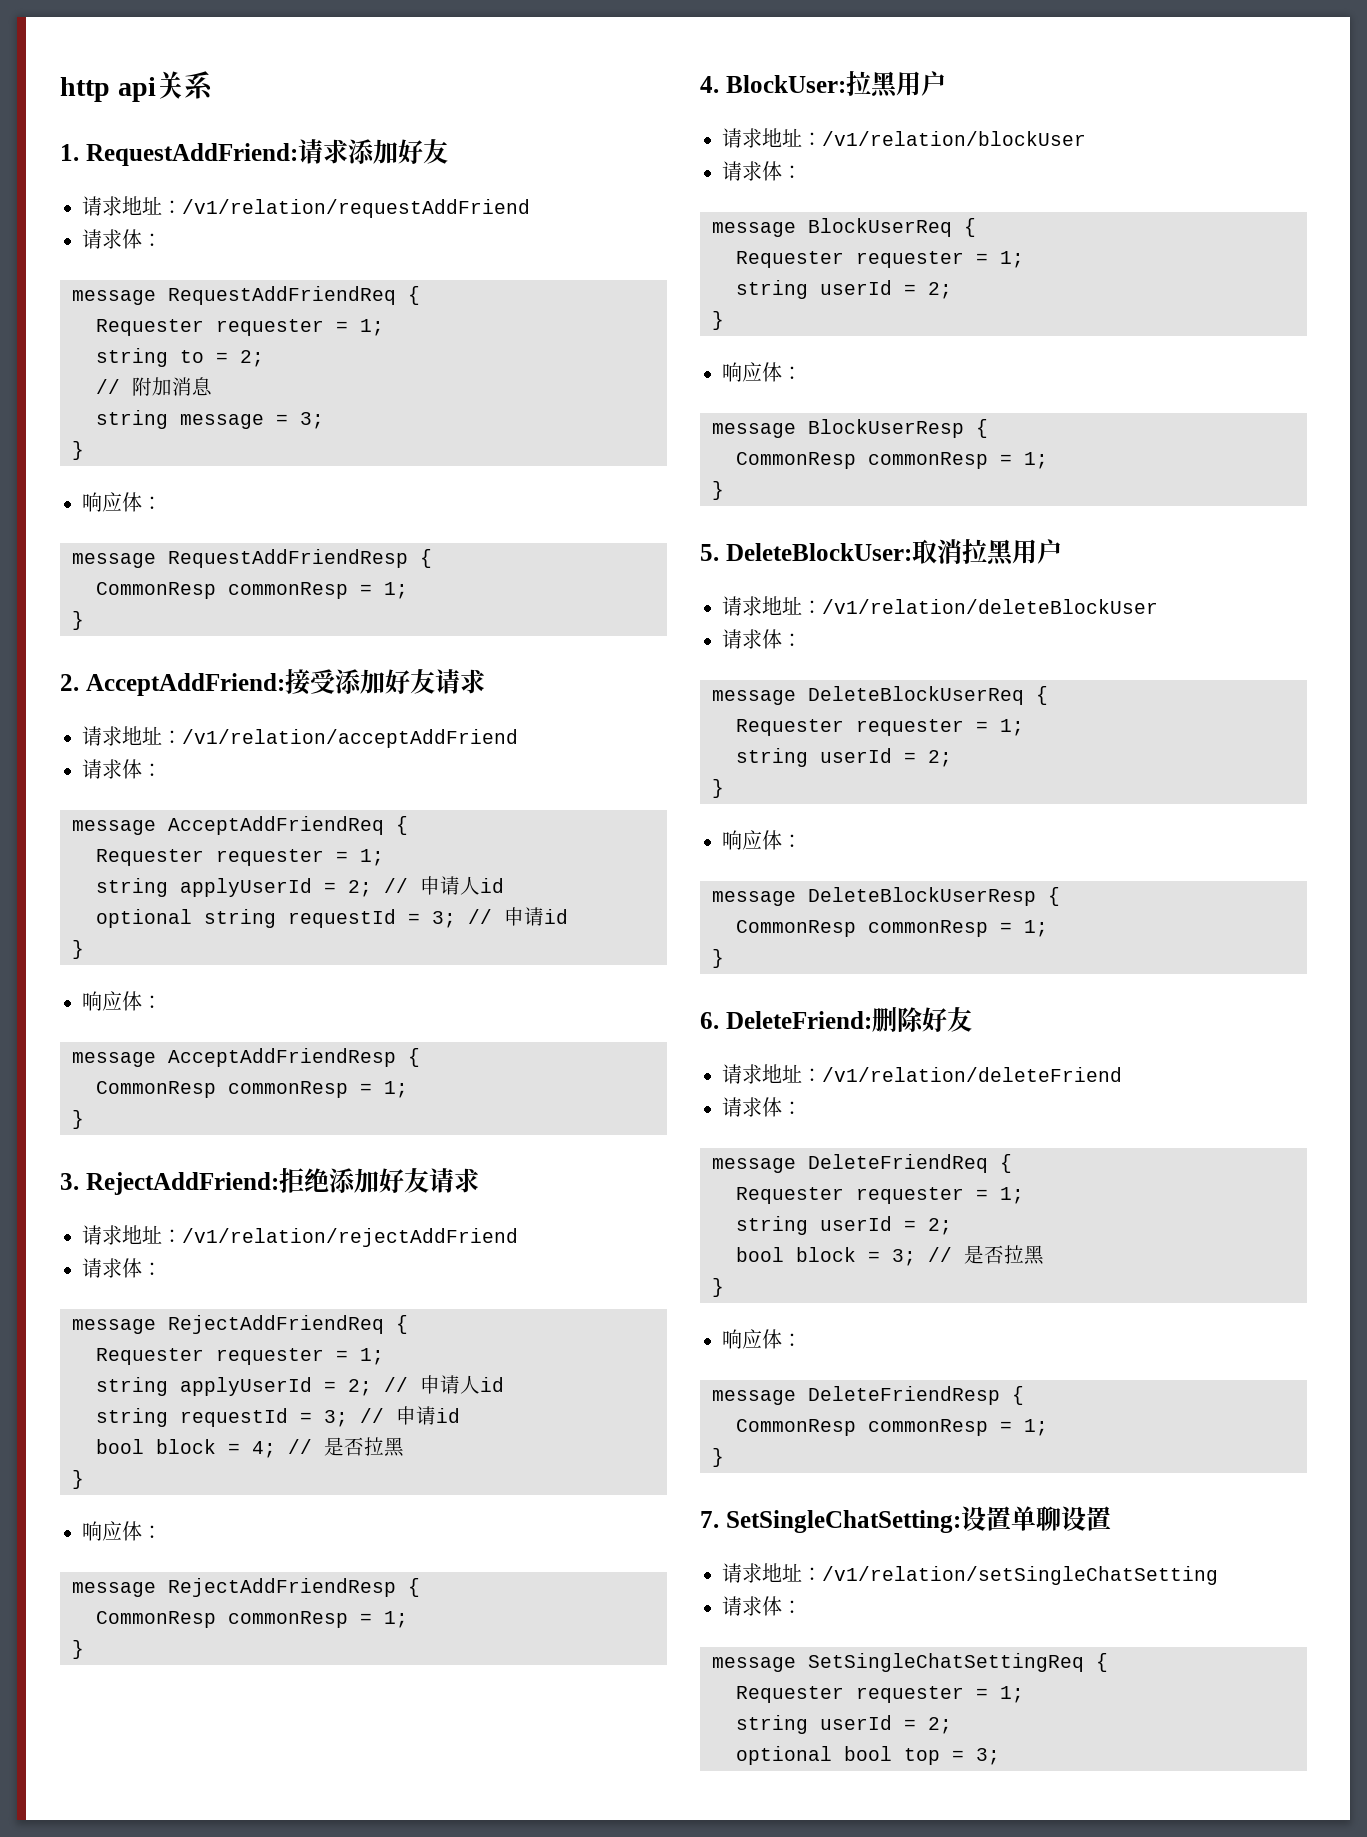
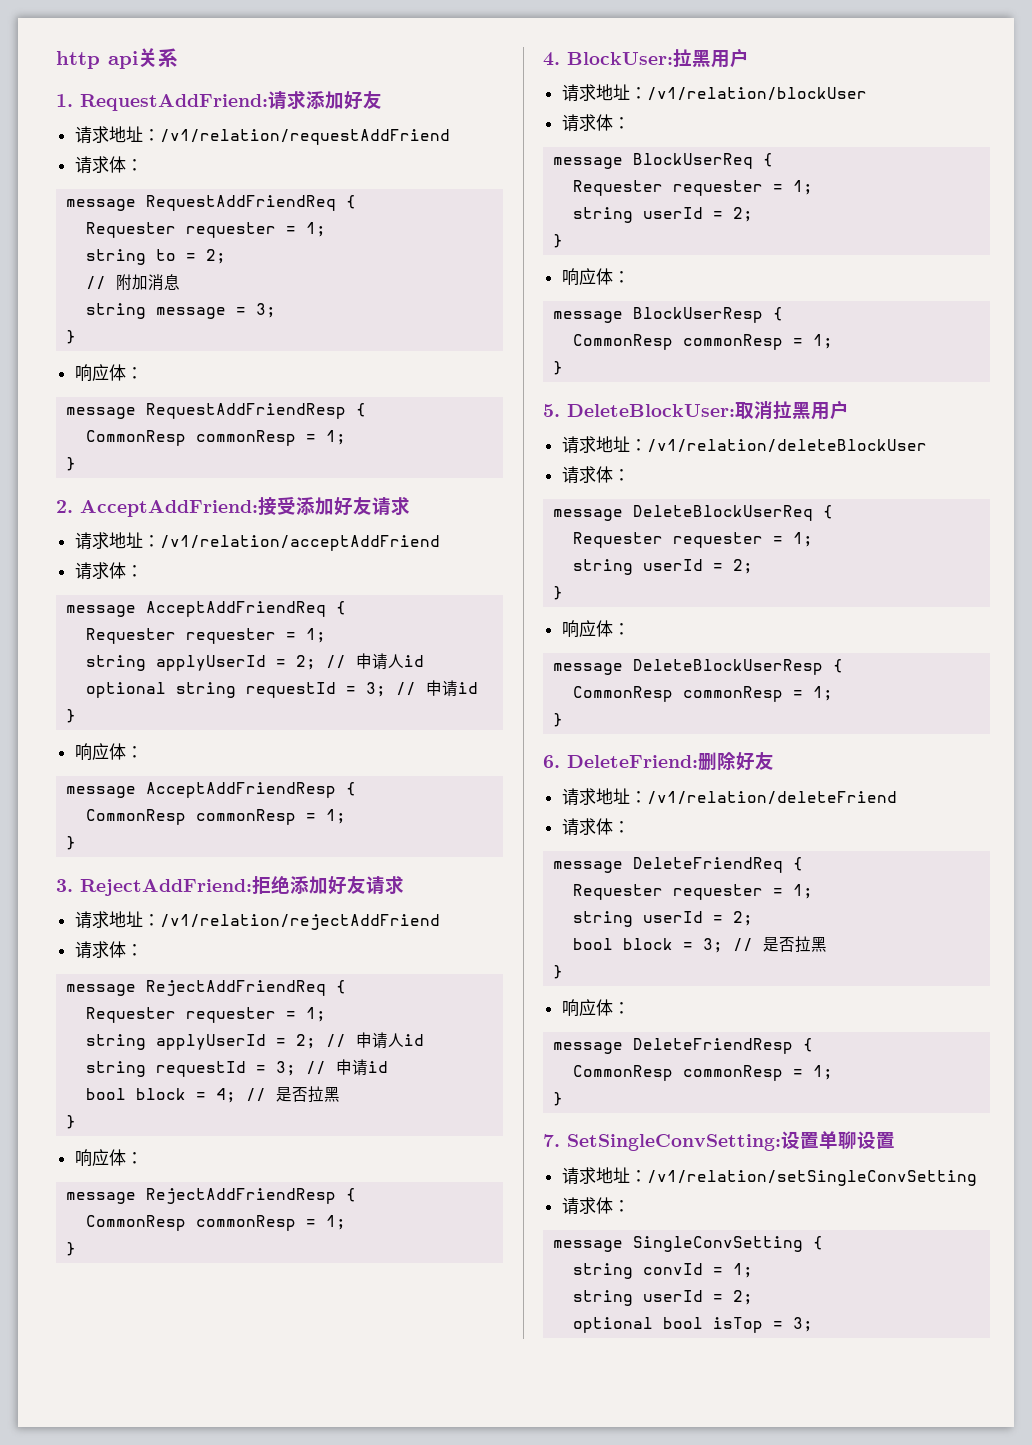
[725,1510,961,1533] SetSingleChatSetting: -> [567,1134,781,1151] SetSingleConvSetting:
[822,1566,1218,1585] [722,1596,802,1616] [712,1653,1108,1672] [736,1686,964,1703] /v1/relation/setSingleChatSetting // 请求体： // message SetSingleChatSettingReq { // Requester requester -> [646,1170,977,1186] [561,1197,630,1215] [553,1236,824,1252] [573,1263,704,1279] /v1/relation/setSingleConvSetting // 请求体： // message SingleConvSetting { // string convId
[904,1748,940,1765] top -> [713,1317,764,1333] isTop

